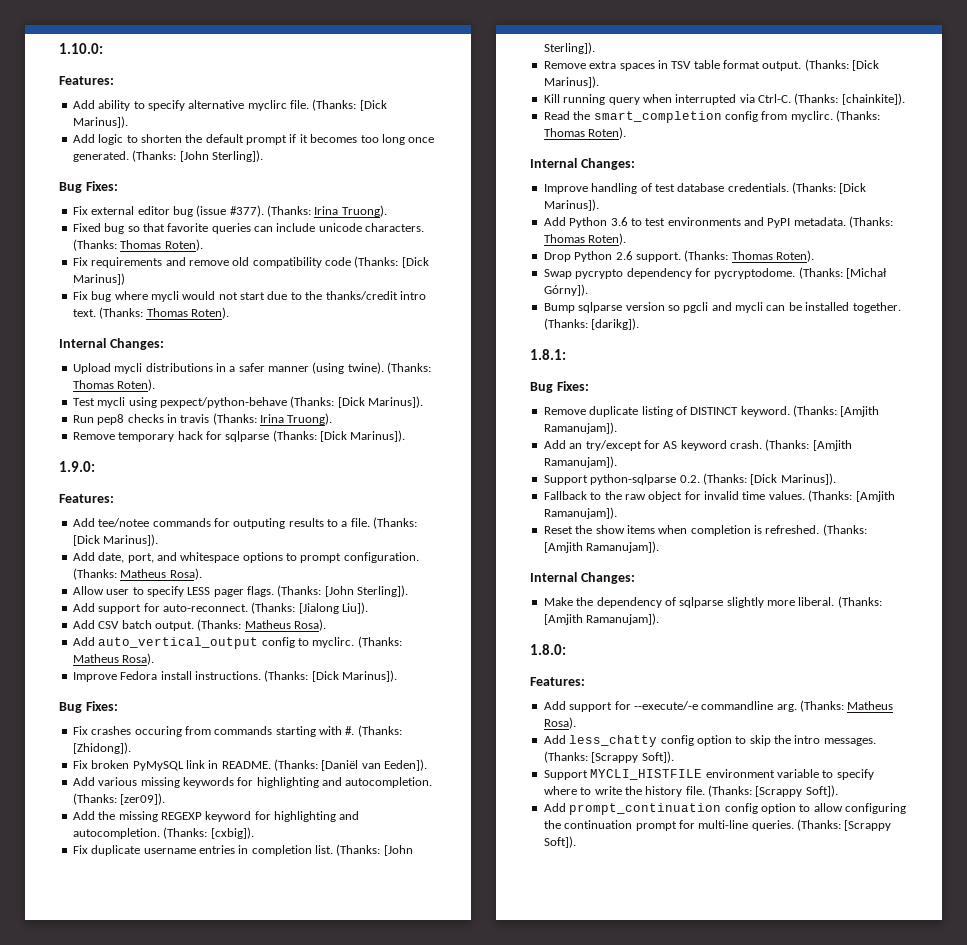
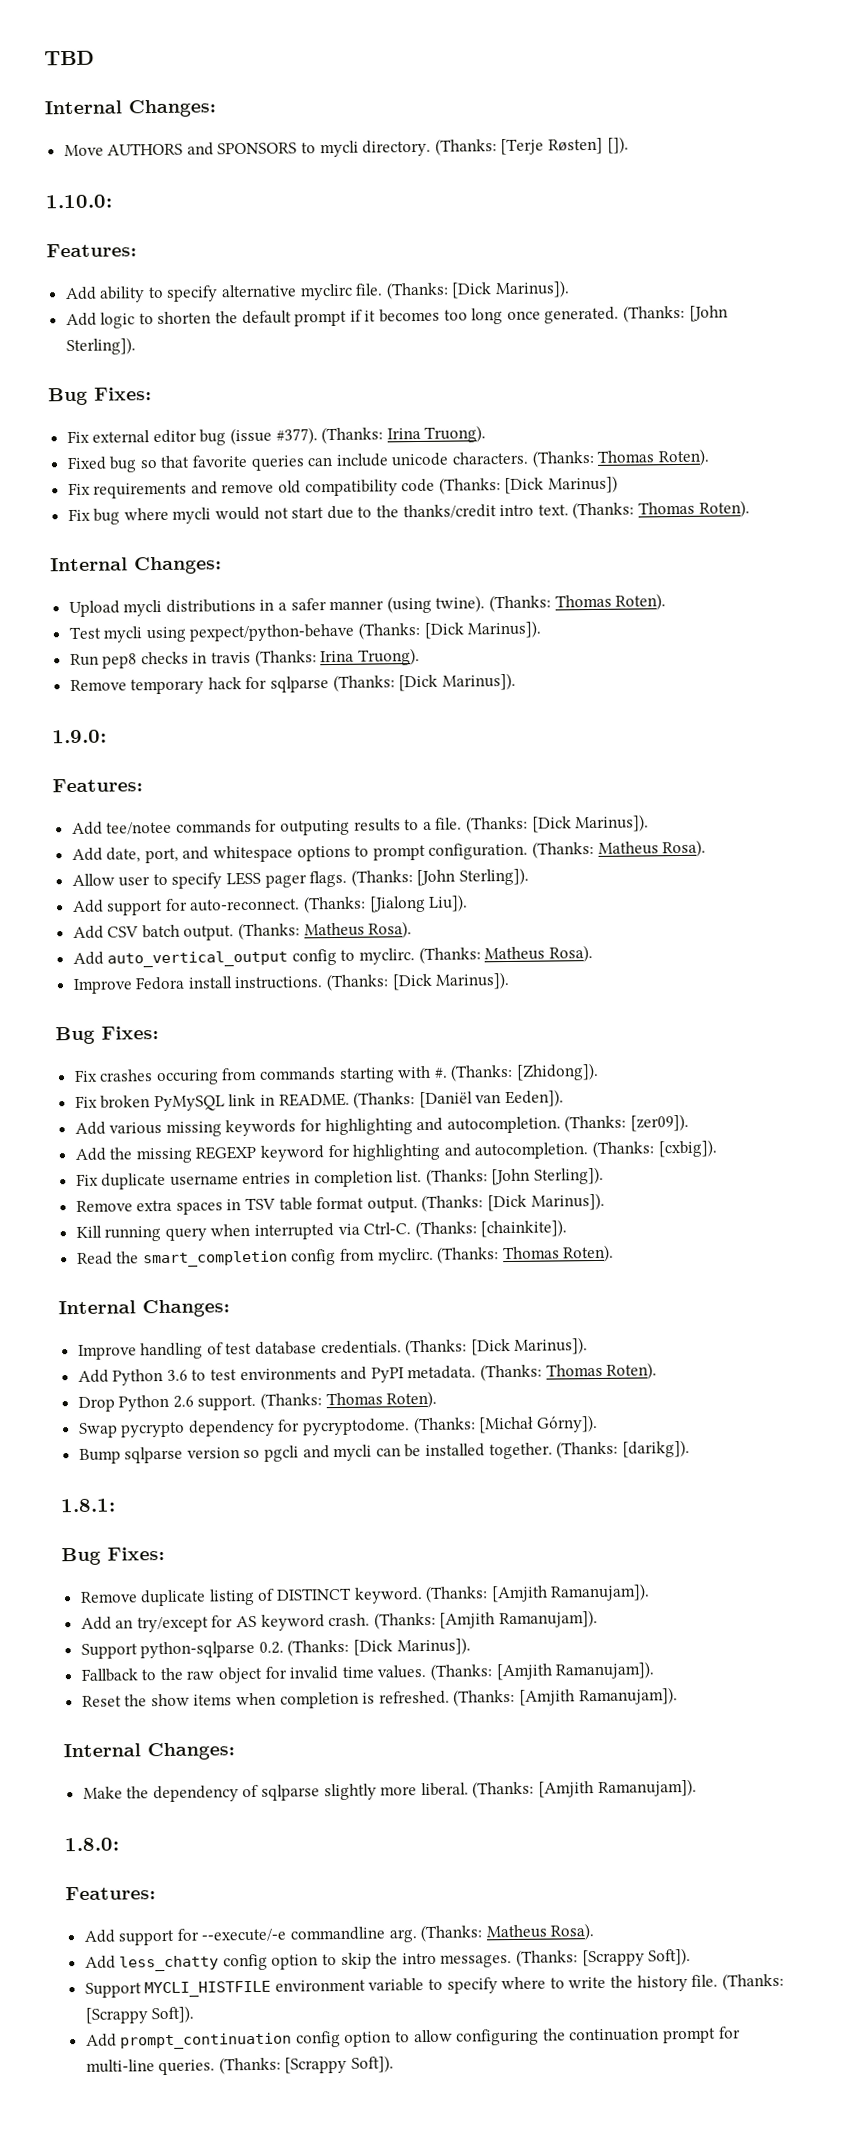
(59, 48) none -> [44,50,95,66] [44,99,216,118] [63,136,629,158] TBD // Internal Changes: // Move AUTHORS and SPONSORS to mycli directory. (Thanks: [Terje Røsten] []). //

